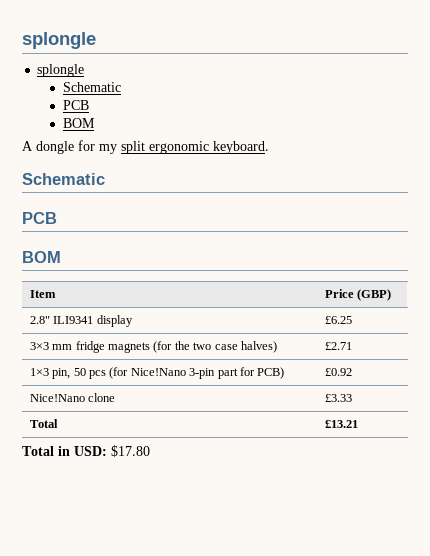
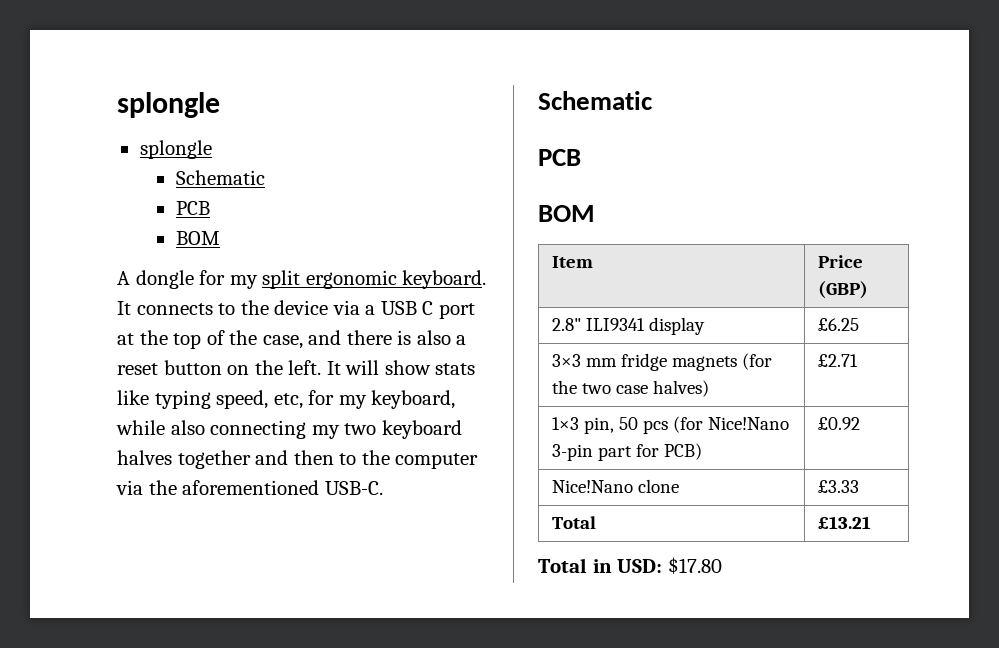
(269, 147) none -> [117,300,475,319] [117,330,467,349] [117,360,476,375] [117,390,456,409] [116,420,462,439] [117,450,479,469] [116,480,383,495] It connects to the device via a USB C port at the top of the case, and there is also a reset button on the left. It will show stats like typing speed, etc, for my keyboard, while also connecting my two keyboard halves together and then to the computer via the aforementioned USB-C.

